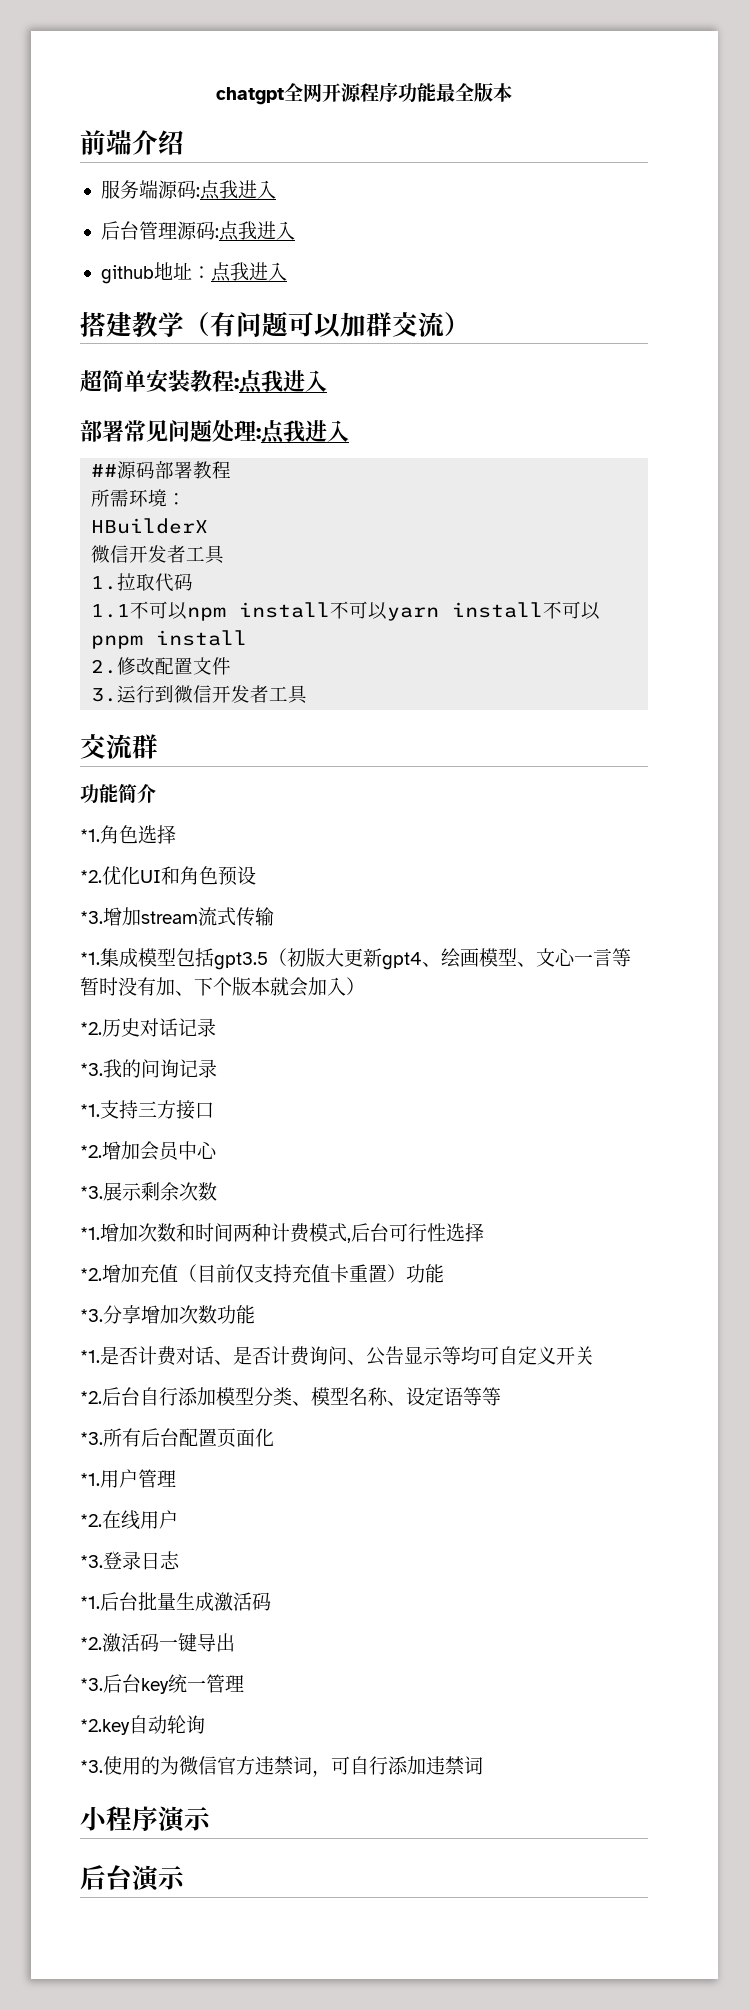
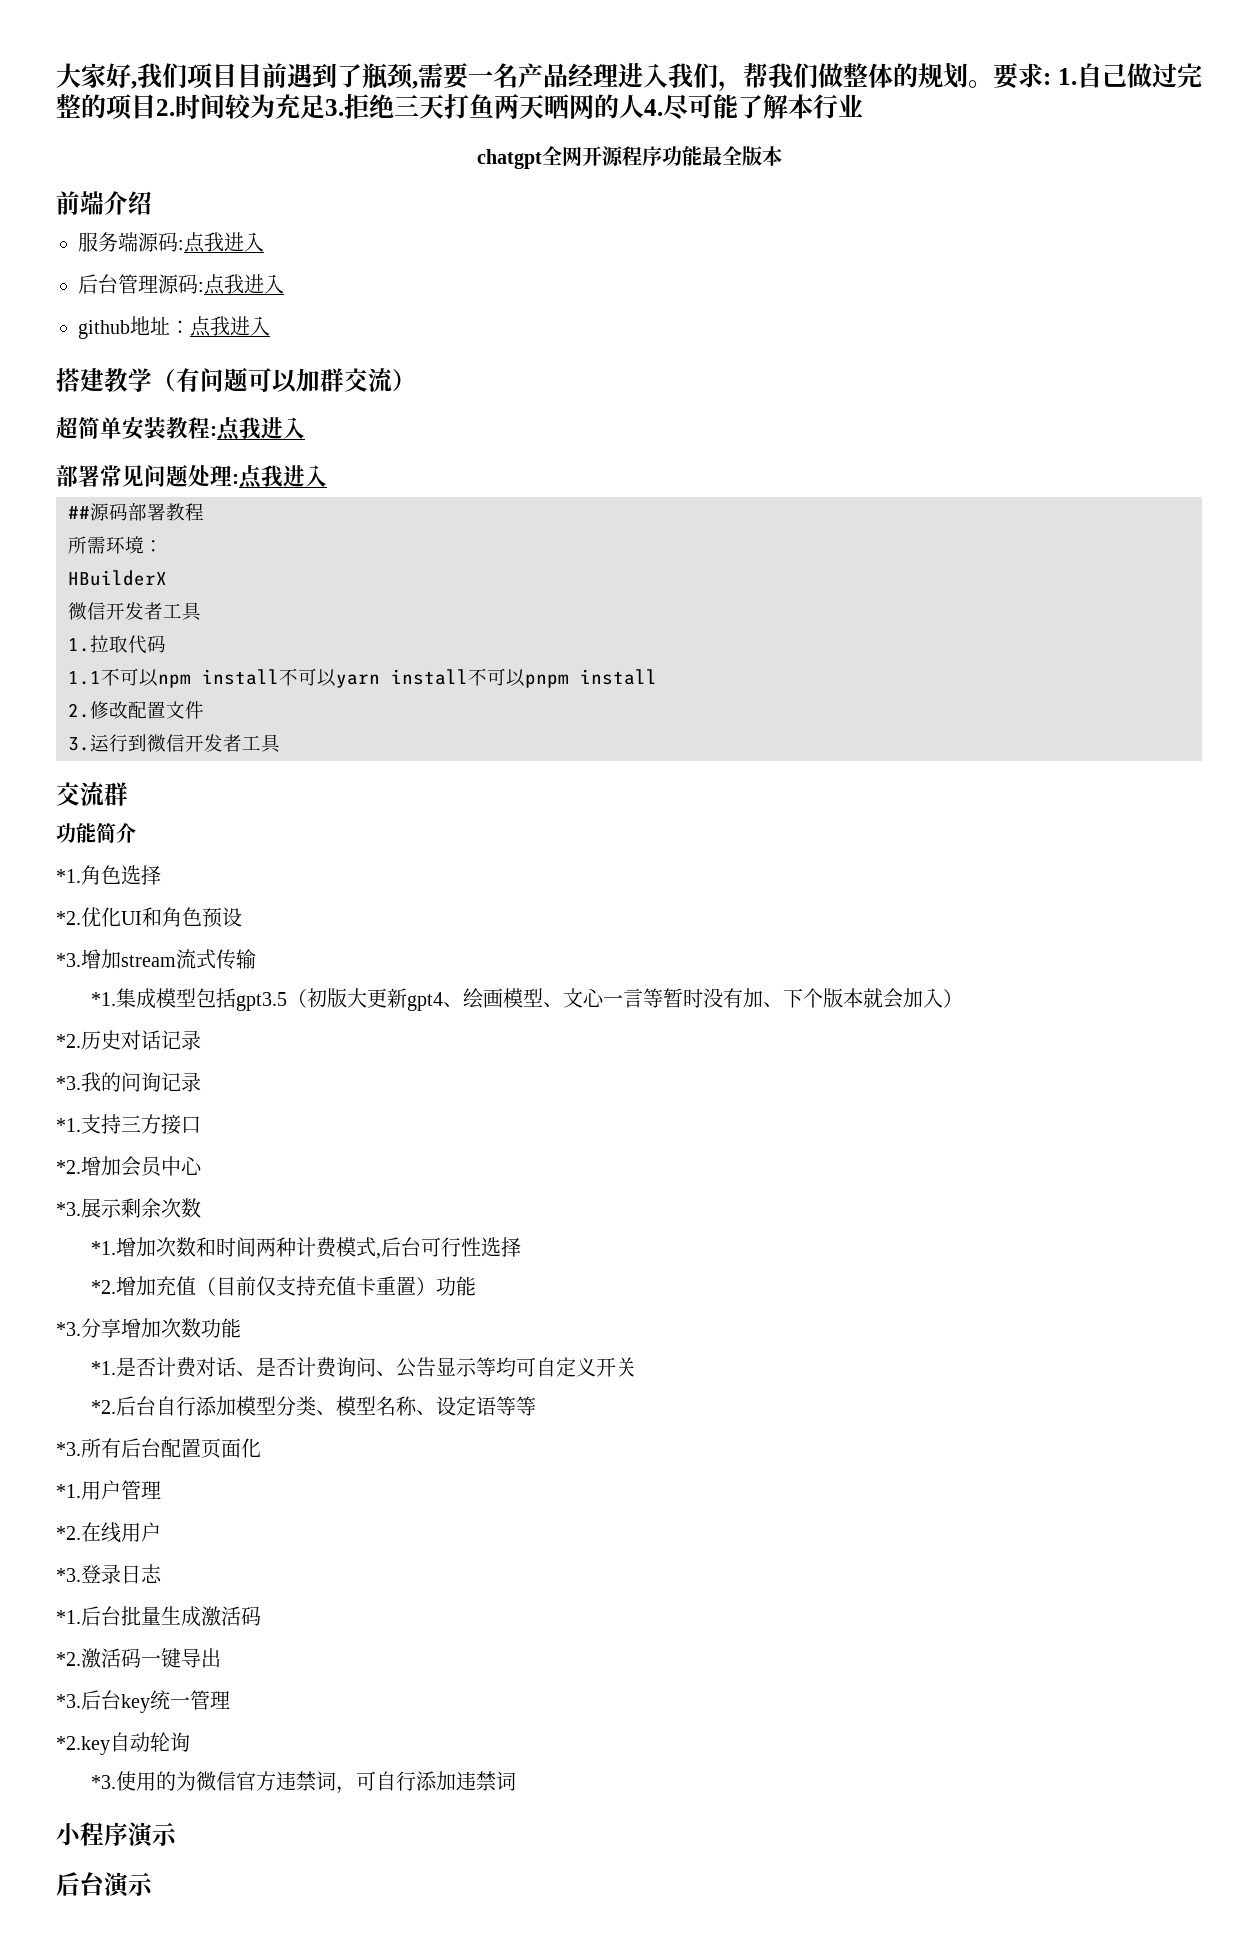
(216, 96) none -> [56,62,1202,92] [56,94,863,120] 大家好,我们项目目前遇到了瓶颈,需要一名产品经理进入我们，帮我们做整体的规划。要求: 1.自己做过完整的项目2.时间较为充足3.拒绝三天打鱼两天晒网的人4.尽可能了解本行业 //

